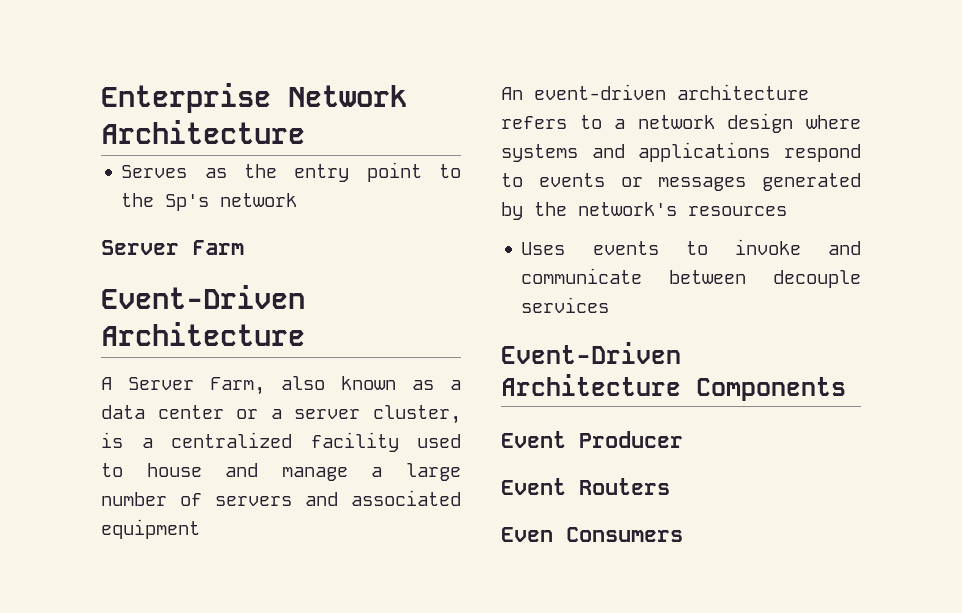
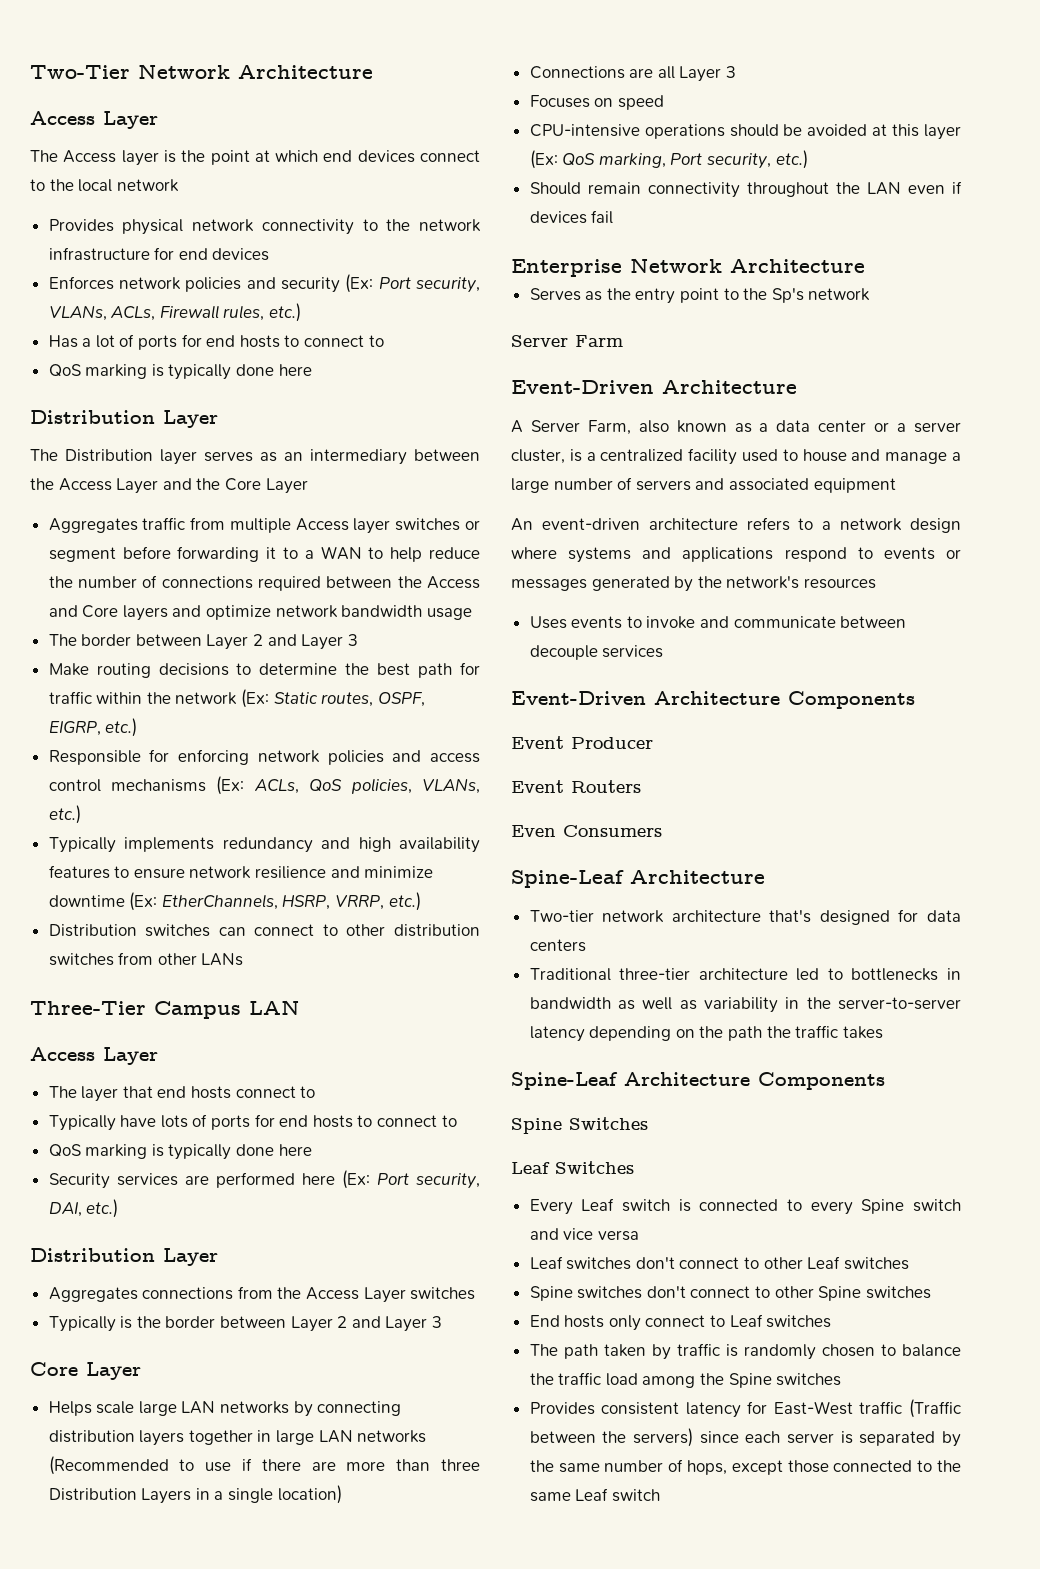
(101, 98) none -> [30,64,373,79] [30,111,158,129] [30,150,480,166] [30,179,179,192] [48,219,481,235] [48,247,270,261] [48,274,480,293] [48,303,302,322] [48,334,384,350] [48,364,312,380] [30,410,218,428] [30,449,480,465] [30,478,308,494] [48,517,481,534] [48,546,481,562] [48,575,480,591] [48,605,472,621] [48,634,358,650] [48,662,481,678] [48,689,425,708] [48,718,138,737] [48,749,480,765] [48,776,480,795] [48,805,81,824] [48,837,480,853] [48,865,434,879] [48,892,421,911] [48,924,481,937] [48,952,244,966] [30,1000,300,1019] [30,1047,158,1065] [48,1086,316,1102] [48,1114,457,1131] [48,1144,312,1160] [48,1170,480,1189] [48,1199,119,1218] [30,1248,218,1266] [48,1286,476,1303] [48,1316,443,1332] [30,1362,141,1380] [48,1401,402,1417] [48,1430,427,1446] [48,1456,481,1475] [48,1485,342,1504] [529,66,737,82] [529,95,664,110] [529,124,961,140] [529,150,808,169] [529,181,962,198] [529,210,614,224] Two-Tier Network Architecture // Access Layer // The Access layer is the point at which end devices connect to the local network // Provides physical network connectivity to the network infrastructure for end devices // Enforces network policies and security (Ex: Port security, VLANs, ACLs, Firewall rules, etc.) // Has a lot of ports for end hosts to connect to // QoS marking is typically done here // Distribution Layer // The Distribution layer serves as an intermediary between the Access Layer and the Core Layer // Aggregates traffic from multiple Access layer switches or segment before forwarding it to a WAN to help reduce the number of connections required between the Access and Core layers and optimize network bandwidth usage // The border between Layer 2 and Layer 3 // Make routing decisions to determine the best path for traffic within the network (Ex: Static routes, OSPF, EIGRP, etc.) // Responsible for enforcing network policies and access control mechanisms (Ex: ACLs, QoS policies, VLANs, etc.) // Typically implements redundancy and high availability features to ensure network resilience and minimize downtime (Ex: EtherChannels, HSRP, VRRP, etc.) // Distribution switches can connect to other distribution switches from other LANs // Three-Tier Campus LAN // Access Layer // The layer that end hosts connect to // Typically have lots of ports for end hosts to connect to // QoS marking is typically done here // Security services are performed here (Ex: Port security, DAI, etc.) // Distribution Layer // Aggregates connections from the Access Layer switches // Typically is the border between Layer 2 and Layer 3 // Core Layer // Helps scale large LAN networks by connecting distribution layers together in large LAN networks (Recommended to use if there are more than three Distribution Layers in a single location) // Connections are all Layer 3 // Focuses on speed // CPU-intensive operations should be avoided at this layer (Ex: QoS marking, Port security, etc.) // Should remain connectivity throughout the LAN even if devices fail //
(683, 534) none -> [511,870,765,888] [529,909,961,925] [529,939,586,952] [529,968,961,981] [529,997,961,1013] [529,1025,883,1042] [511,1072,885,1090] [511,1117,648,1134] [511,1161,634,1174] [529,1198,961,1215] [529,1228,639,1241] [529,1256,909,1270] [529,1286,931,1301] [529,1314,832,1331] [529,1343,961,1360] [529,1372,842,1388] [529,1399,961,1418] [529,1428,961,1447] [529,1459,962,1475] [529,1488,660,1502] // Spine-Leaf Architecture // Two-tier network architecture that's designed for data centers // Traditional three-tier architecture led to bottlenecks in bandwidth as well as variability in the server-to-server latency depending on the path the traffic takes // Spine-Leaf Architecture Components // Spine Switches // Leaf Switches // Every Leaf switch is connected to every Spine switch and vice versa // Leaf switches don't connect to other Leaf switches // Spine switches don't connect to other Spine switches // End hosts only connect to Leaf switches // The path taken by traffic is randomly chosen to balance the traffic load among the Spine switches // Provides consistent latency for East-West traffic (Traffic between the servers) since each server is separated by the same number of hops, except those connected to the same Leaf switch

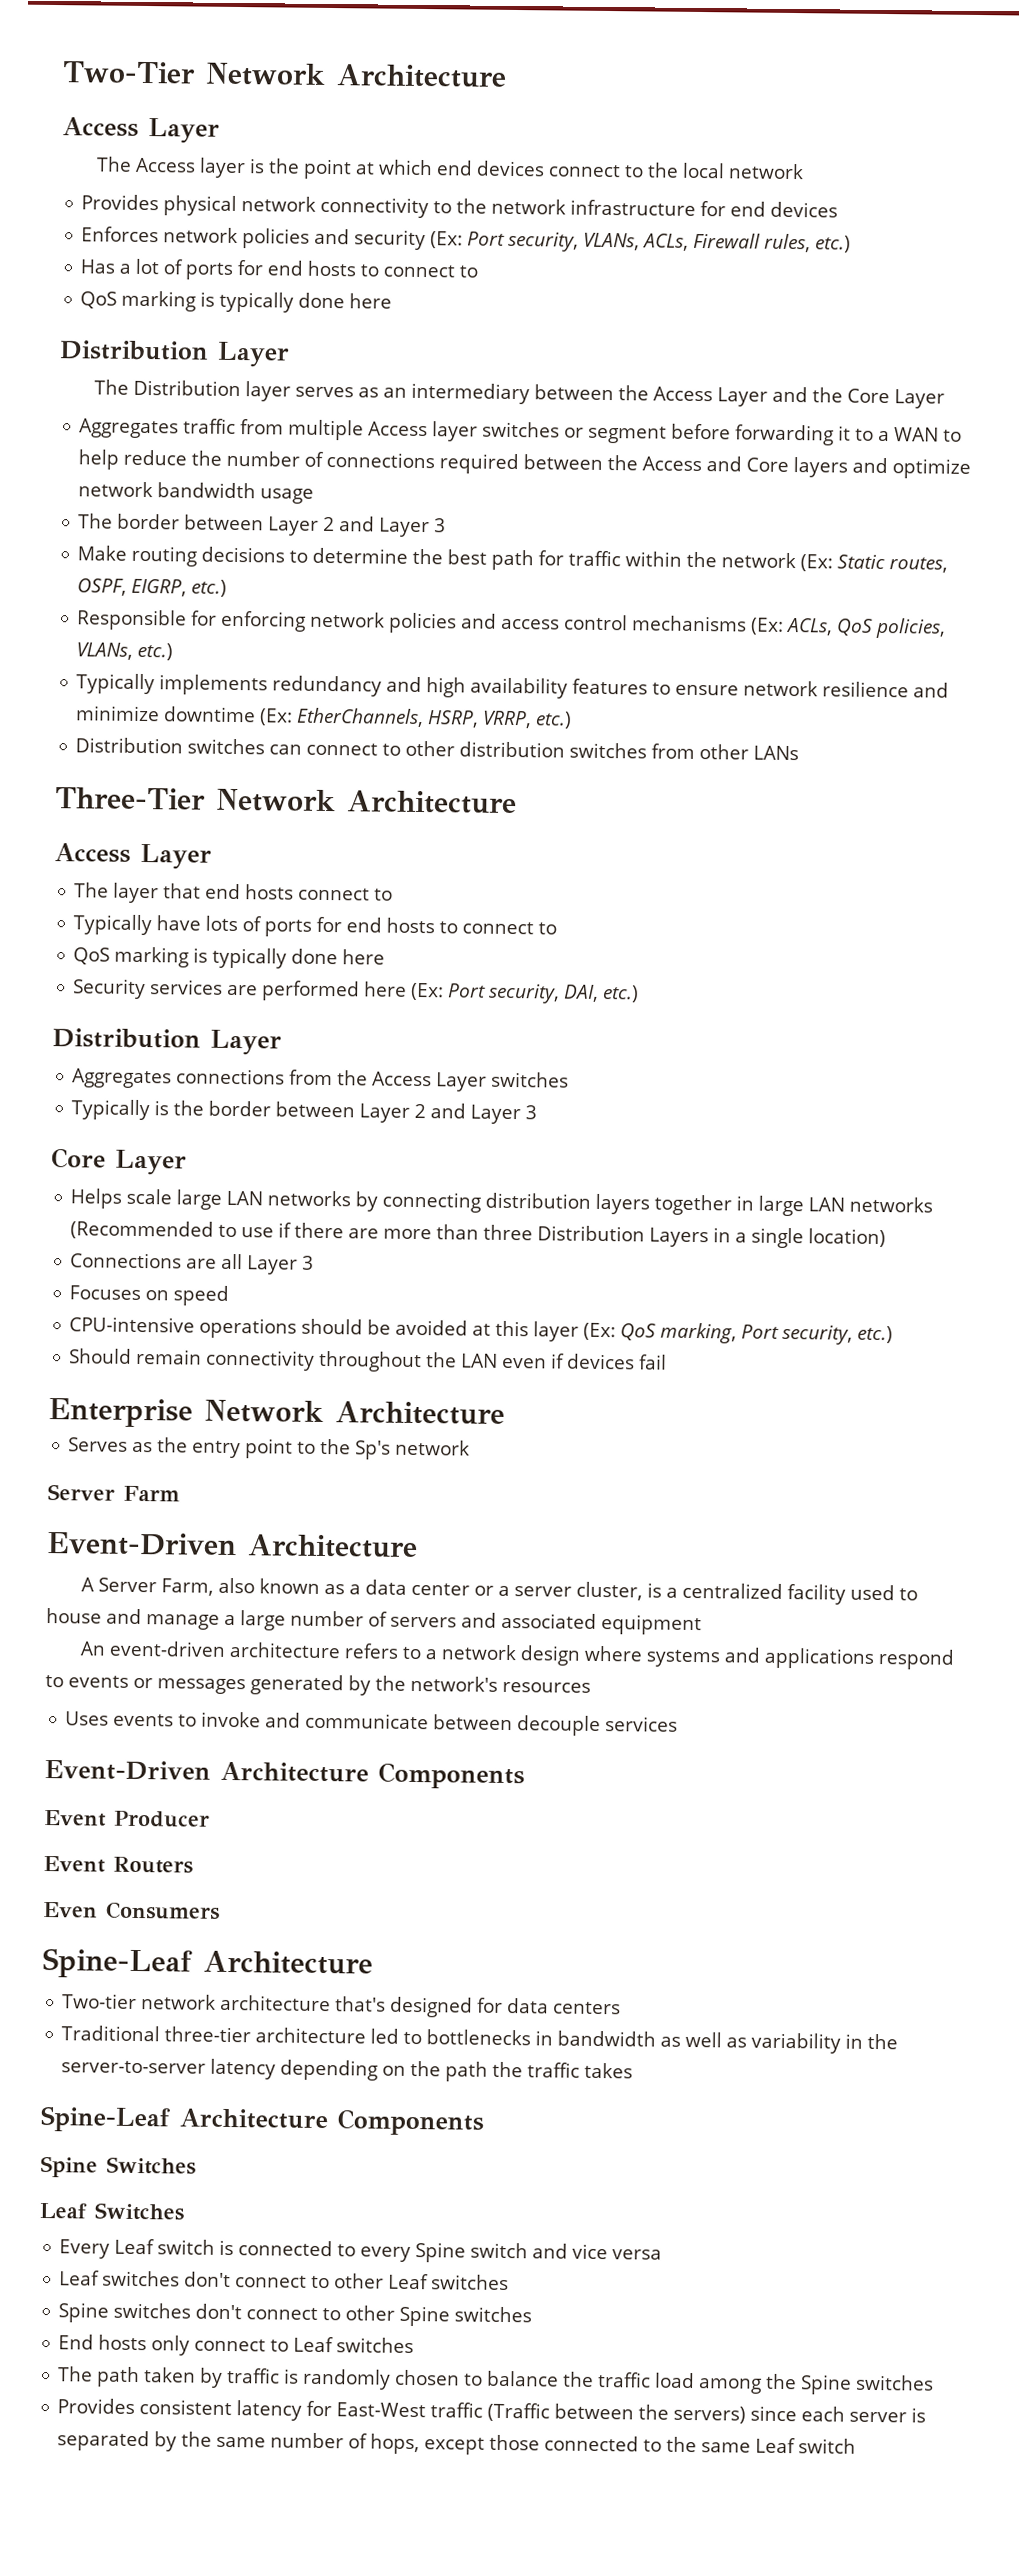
[154,1000,300,1019] Campus LAN -> [216,788,517,815] Network Architecture

